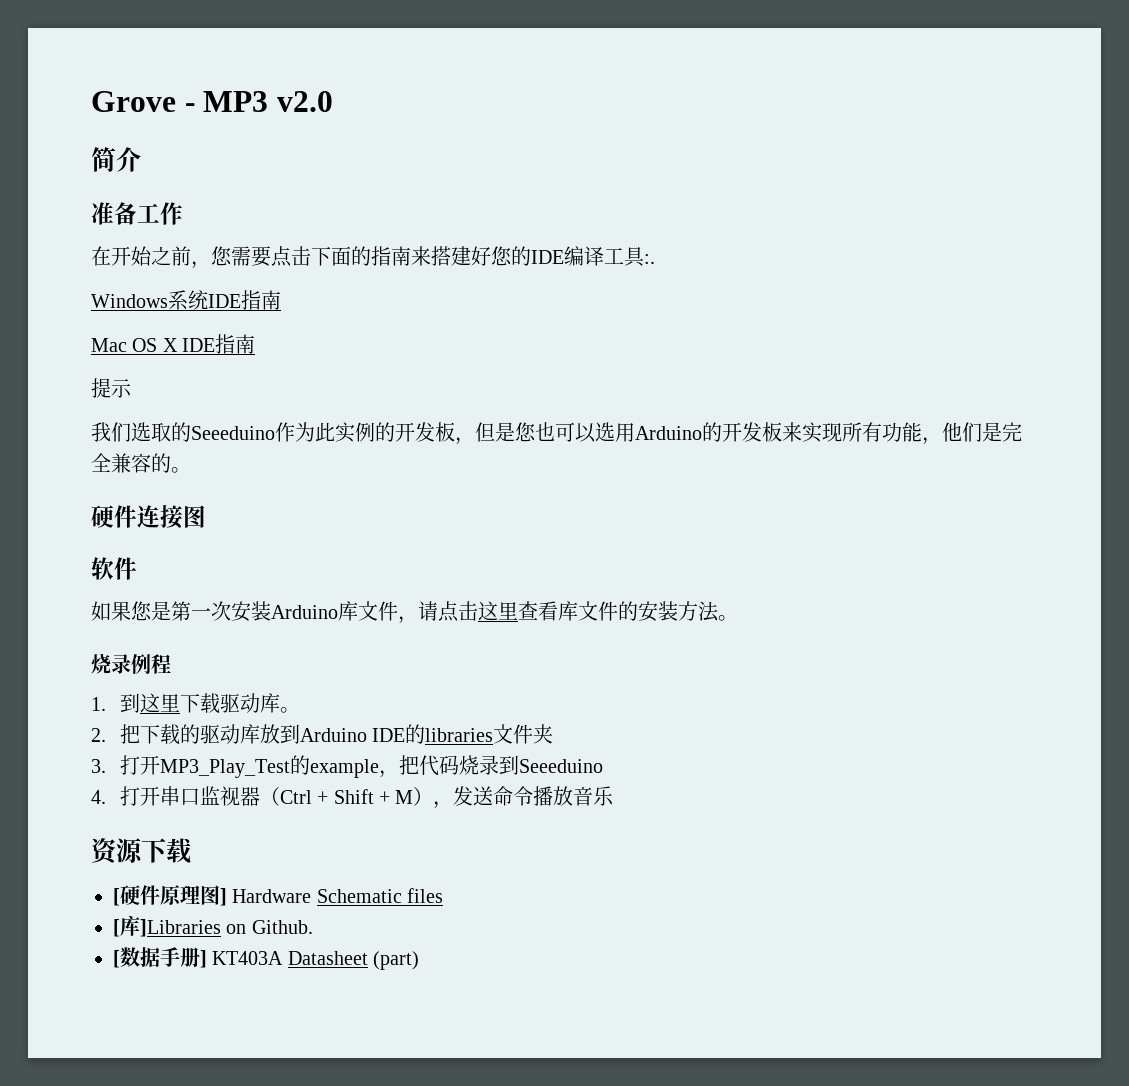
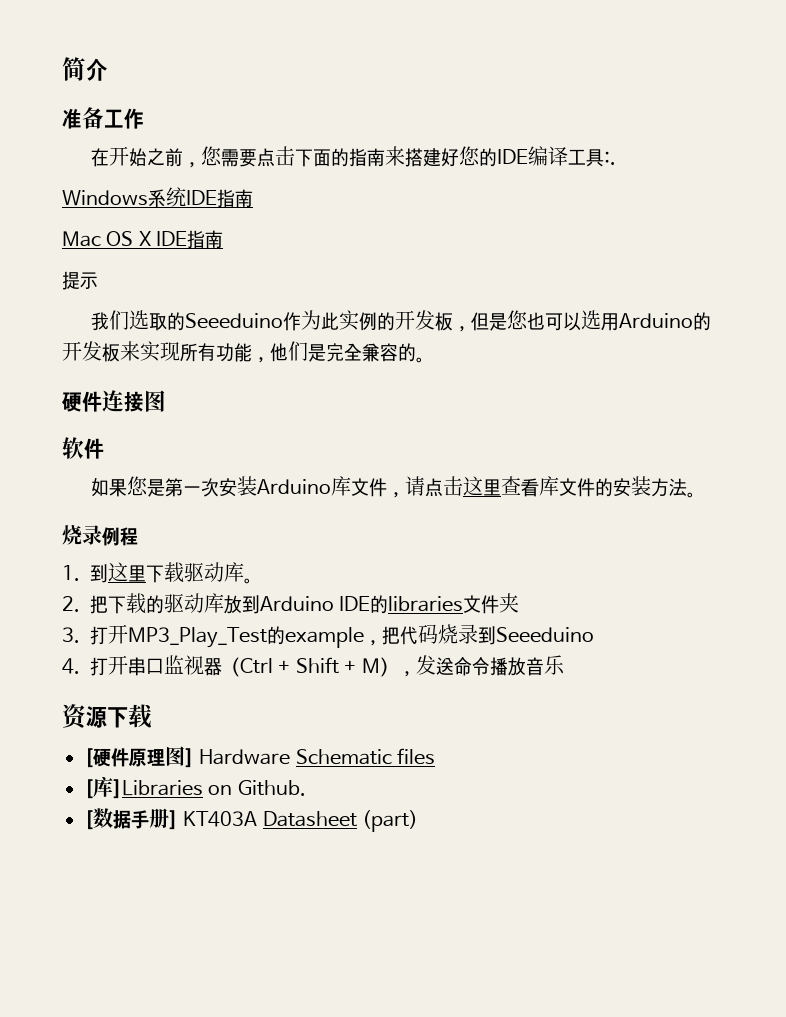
[91,91,333,112] Grove - MP3 v2.0 // -> (62, 69) none

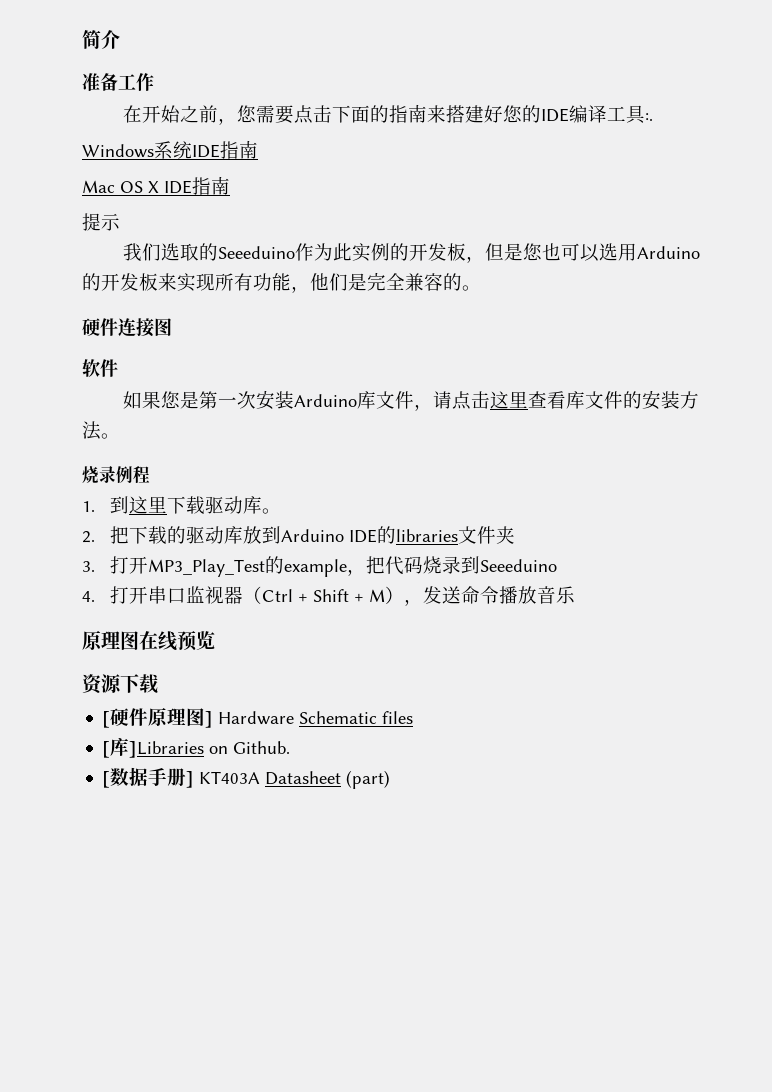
(565, 665) none -> [82,631,215,651] // 原理图在线预览

